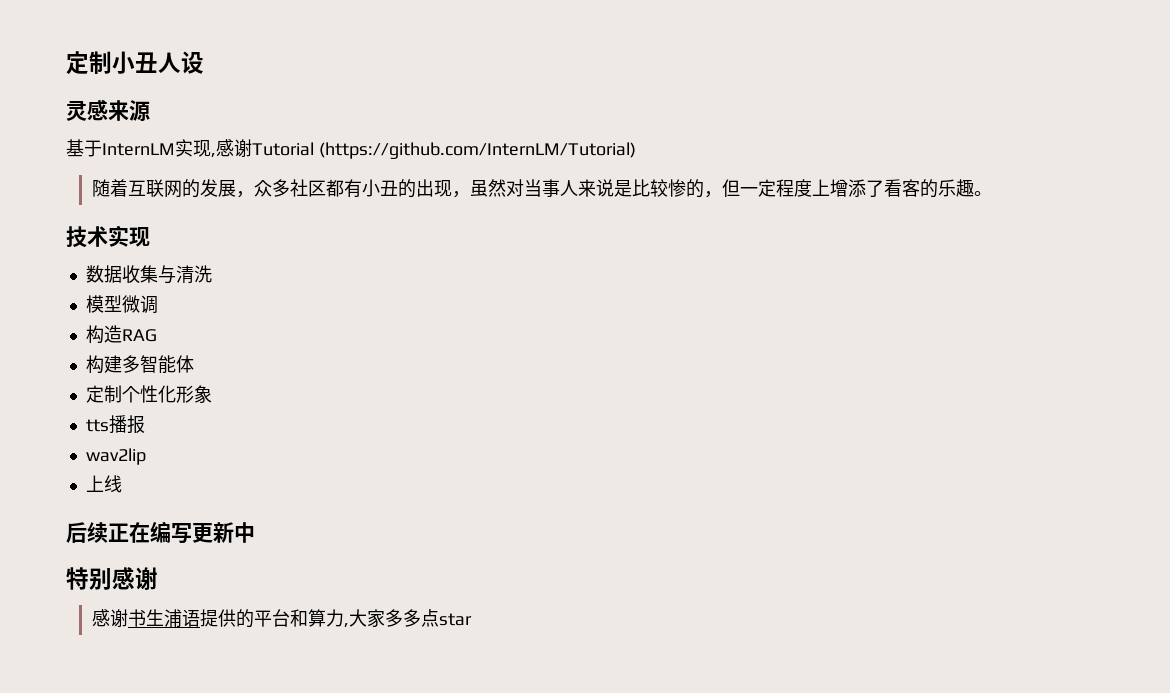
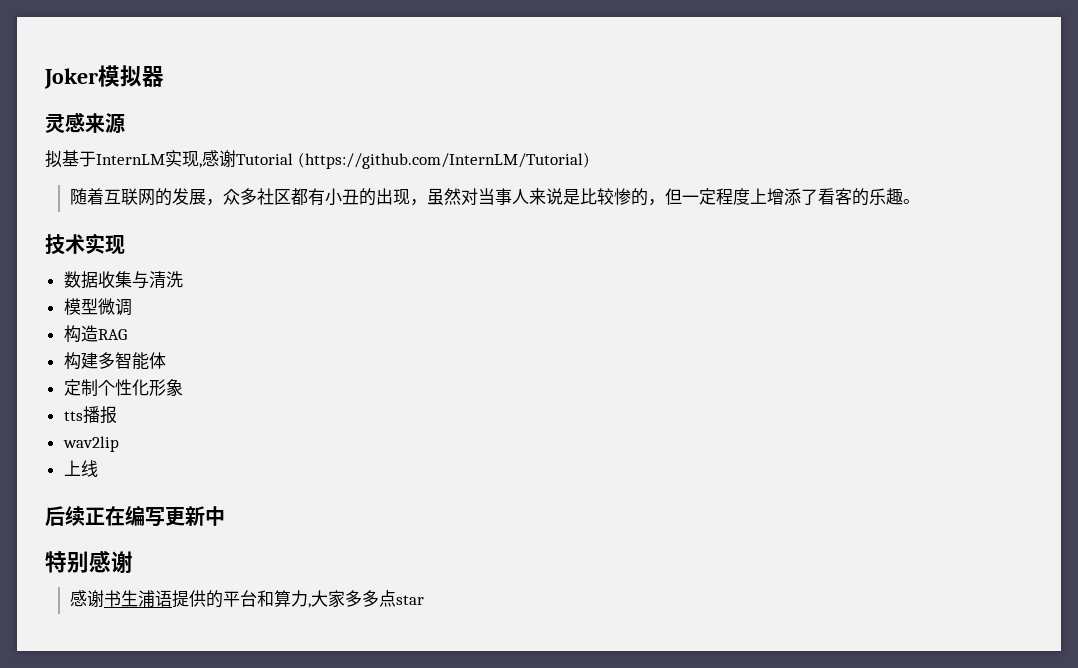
[66,51,204,75] 定制小丑人设 -> [44,65,164,89] Joker模拟器
(150, 111) none -> [45,150,62,168] 拟

